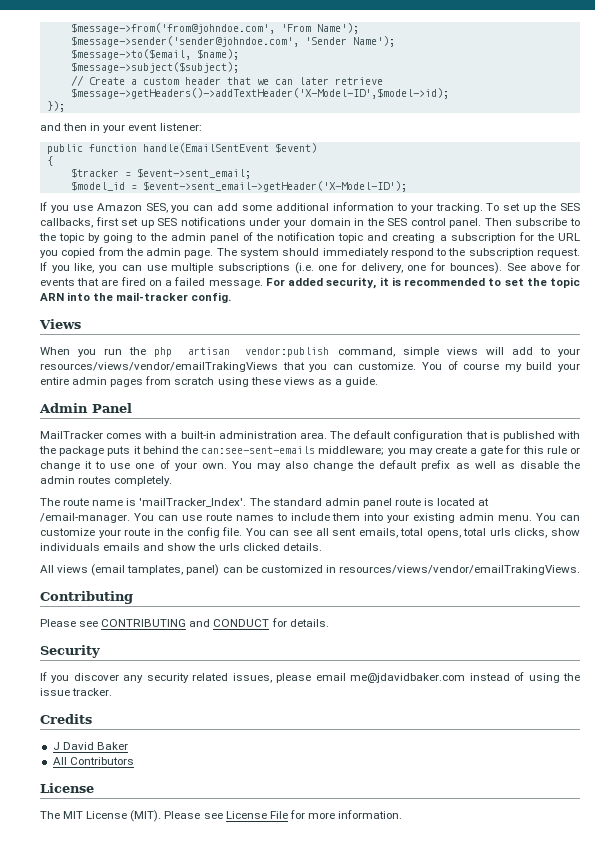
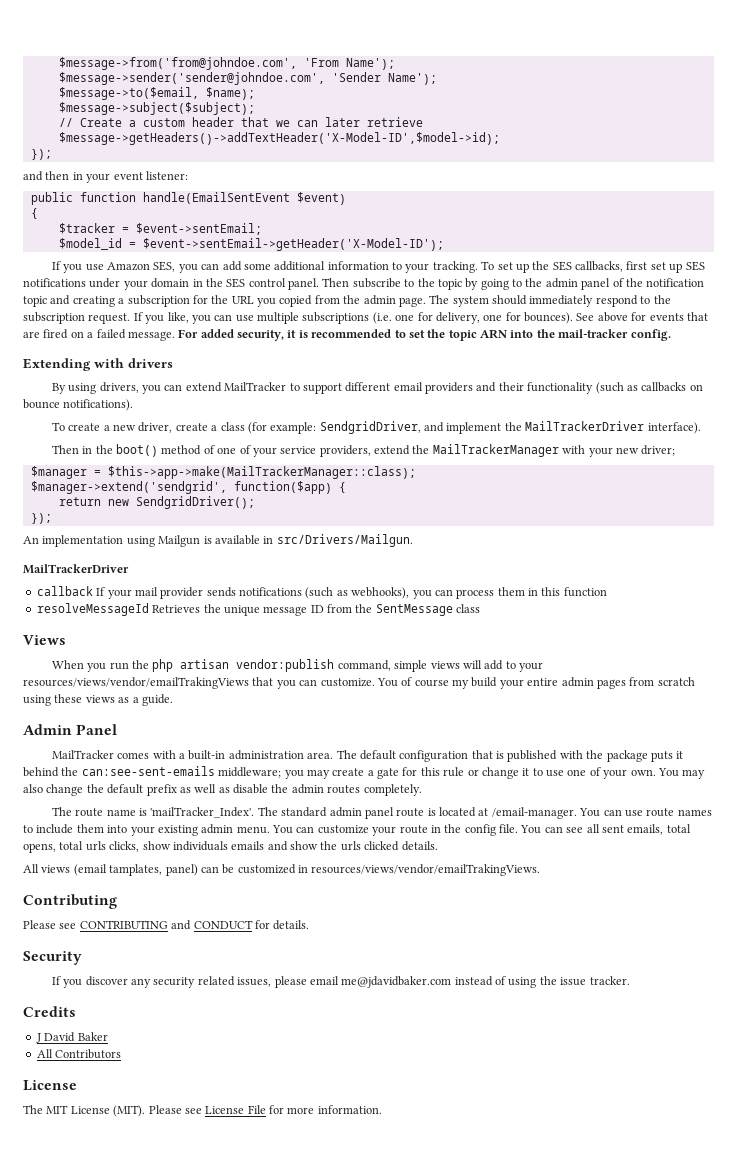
[136,168,251,179] $event->sent_email; -> [135,223,262,235] $event->sentEmail;
[142,181,407,192] $event->sent_email->getHeader('X-Model-ID'); -> [142,238,444,251] $event->sentEmail->getHeader('X-Model-ID');
(232, 297) none -> [23,358,173,371] [51,382,703,394] [23,399,134,411] [51,421,701,434] [51,444,676,457] [30,466,416,479] [30,481,346,494] [58,496,255,509] [30,513,52,524] [23,534,413,547] [23,564,129,574] [36,586,607,599] [36,603,481,616] // Extending with drivers // By using drivers, you can extend MailTracker to support different email providers and their functionality (such as callbacks on bounce notifications). // To create a new driver, create a class (for example: SendgridDriver, and implement the MailTrackerDriver interface). // Then in the boot() method of one of your service providers, extend the MailTrackerManager with your new driver; // $manager = $this->app->make(MailTrackerManager::class); // $manager->extend('sendgrid', function($app) { // return new SendgridDriver(); // }); // An implementation using Mailgun is available in src/Drivers/Mailgun. // MailTrackerDriver // callback If your mail provider sends notifications (such as webhooks), you can process them in this function // resolveMessageId Retrieves the unique message ID from the SentMessage class

